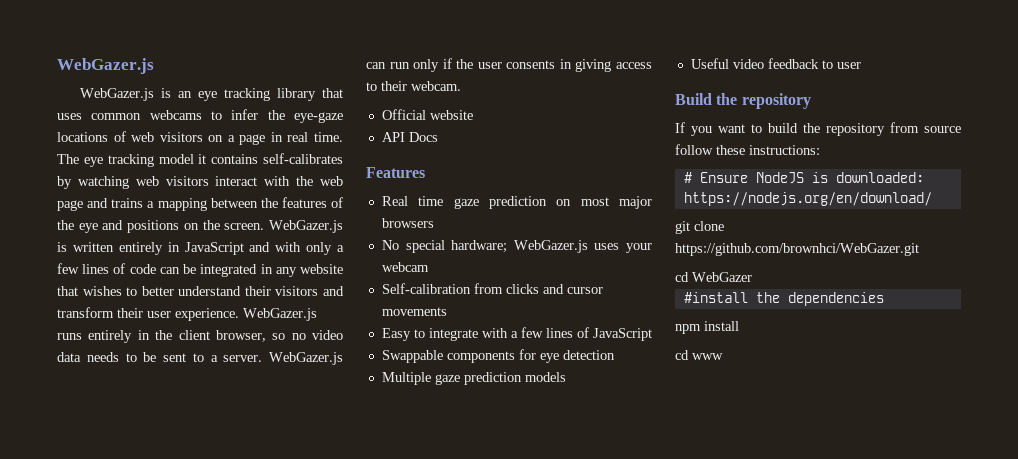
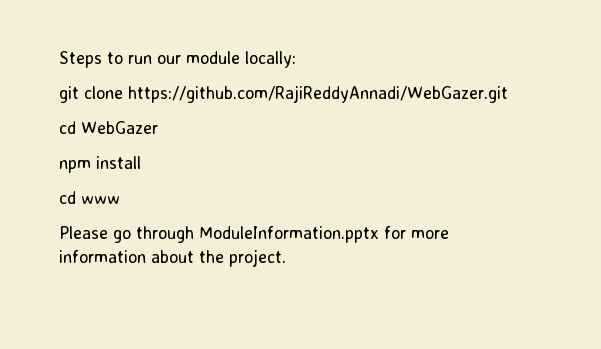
[57,58,154,74] [79,88,343,101] [57,109,343,123] [57,131,343,145] [57,153,343,167] [57,176,343,189] [57,197,343,211] [57,220,343,233] [57,242,344,255] [57,263,344,277] [57,286,344,296] [57,307,317,321] [57,330,343,343] [57,352,343,365] [366,58,652,72] [366,81,461,91] [381,109,473,120] [381,132,438,142] [366,167,425,178] [381,196,652,209] [381,218,434,228] [381,240,652,253] [381,262,429,272] [381,283,603,294] [381,307,447,316] [381,327,652,341] [381,349,615,363] [381,372,566,385] [690,58,861,69] [675,93,811,109] [675,122,961,136] [675,144,820,155] [683,172,924,184] [683,192,932,206] WebGazer.js // WebGazer.js is an eye tracking library that uses common webcams to infer the eye-gaze locations of web visitors on a page in real time. The eye tracking model it contains self-calibrates by watching web visitors interact with the web page and trains a mapping between the features of the eye and positions on the screen. WebGazer.js is written entirely in JavaScript and with only a few lines of code can be integrated in any website that wishes to better understand their visitors and transform their user experience. WebGazer.js runs entirely in the client browser, so no video data needs to be sent to a server. WebGazer.js can run only if the user consents in giving access to their webcam. // Official website // API Docs // Features // Real time gaze prediction on most major browsers // No special hardware; WebGazer.js uses your webcam // Self-calibration from clicks and cursor movements // Easy to integrate with a few lines of JavaScript // Swappable components for eye detection // Multiple gaze prediction models // Useful video feedback to user // Build the repository // If you want to build the repository from source follow these instructions: // # Ensure NodeJS is downloaded: https://nodejs.org/en/download/ -> [59,51,296,68] Steps to run our module locally:
[675,243,919,256] https://github.com/brownhci/WebGazer.git -> [128,85,508,103] https://github.com/RajiReddyAnnadi/WebGazer.git
[683,292,884,306] // #install the dependencies -> (158, 127) none
(723, 356) none -> [59,226,449,243] [59,249,286,267] // Please go through ModuleInformation.pptx for more information about the project.

